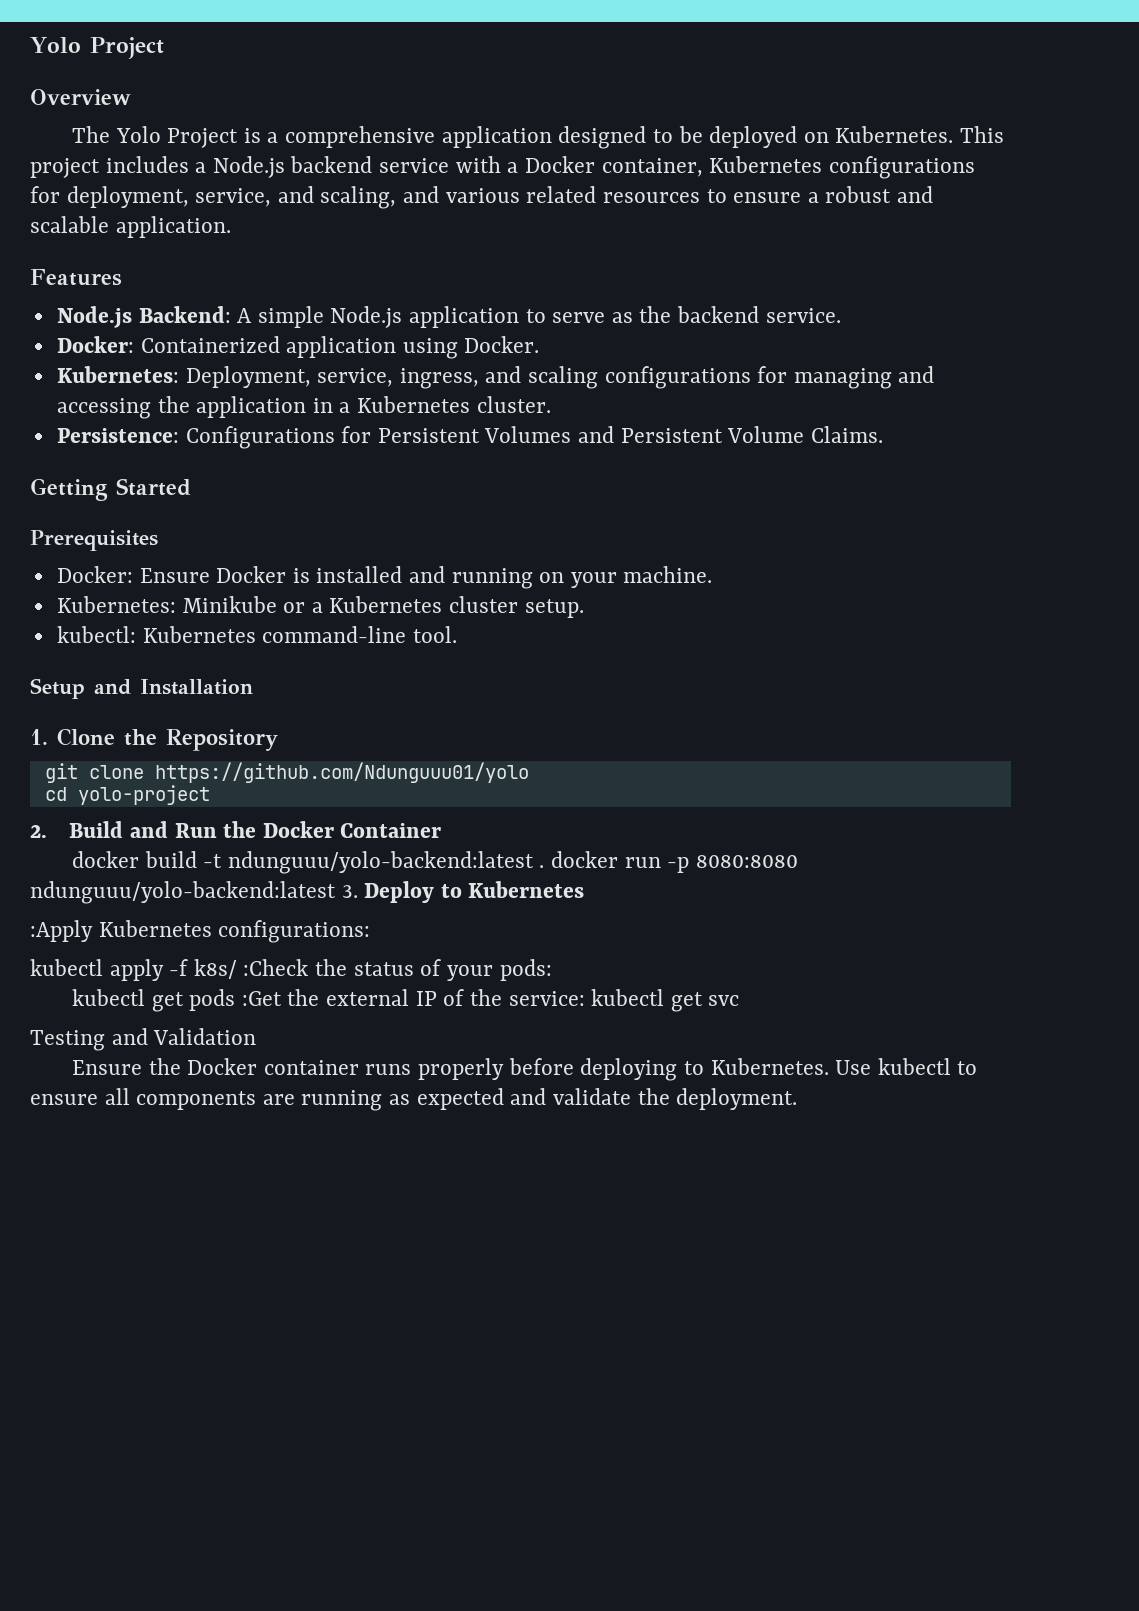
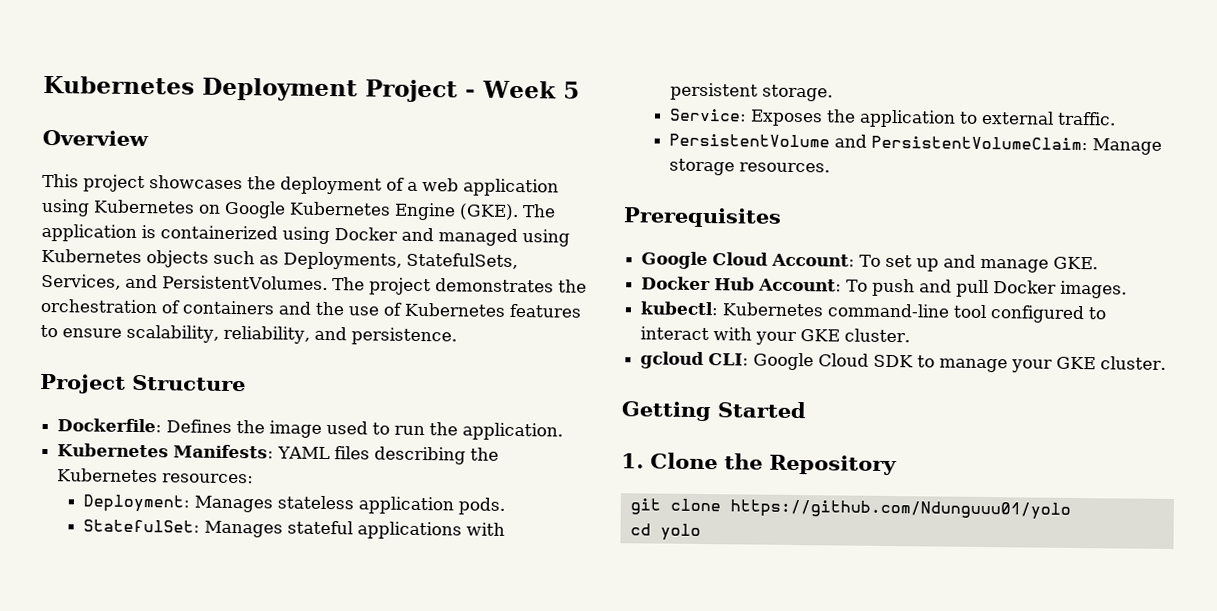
[30,37,164,59] [30,89,131,105] [71,126,1004,149] [30,156,975,179] [30,186,933,209] [30,216,231,238] [30,269,122,286] [56,306,841,328] [56,336,540,359] [56,366,935,389] [56,396,551,419] [56,426,883,449] [30,478,191,501] [30,530,158,551] [56,566,713,589] [56,596,584,618] [56,626,457,643] [30,678,253,699] Yolo Project // Overview // The Yolo Project is a comprehensive application designed to be deployed on Kubernetes. This project includes a Node.js backend service with a Docker container, Kubernetes configurations for deployment, service, and scaling, and various related resources to ensure a robust and scalable application. // Features // Node.js Backend: A simple Node.js application to serve as the backend service. // Docker: Containerized application using Docker. // Kubernetes: Deployment, service, ingress, and scaling configurations for managing and accessing the application in a Kubernetes cluster. // Persistence: Configurations for Persistent Volumes and Persistent Volume Claims. // Getting Started // Prerequisites // Docker: Ensure Docker is installed and running on your machine. // Kubernetes: Minikube or a Kubernetes cluster setup. // kubectl: Kubernetes command-line tool. // Setup and Installation -> [43,75,580,103] [42,129,149,147] [42,173,559,197] [41,198,556,221] [41,223,570,247] [41,248,518,270] [41,273,587,296] [40,298,582,318] [40,324,457,346] [40,373,246,394] [57,418,564,441] [57,443,500,465] [57,468,255,484] [82,494,505,515] [82,519,505,540] [669,82,833,102] [668,108,1116,128] [668,133,1162,155] [668,158,830,176] [623,207,782,228] [641,251,1099,273] [641,276,1128,299] [640,301,1108,324] [640,326,911,346] [640,351,1167,373] [621,401,806,422] Kubernetes Deployment Project - Week 5 // Overview // This project showcases the deployment of a web application using Kubernetes on Google Kubernetes Engine (GKE). The application is containerized using Docker and managed using Kubernetes objects such as Deployments, StatefulSets, Services, and PersistentVolumes. The project demonstrates the orchestration of containers and the use of Kubernetes features to ensure scalability, reliability, and persistence. // Project Structure // Dockerfile: Defines the image used to run the application. // Kubernetes Manifests: YAML files describing the Kubernetes resources: // Deployment: Manages stateless application pods. // StatefulSet: Manages stateful applications with persistent storage. // Service: Exposes the application to external traffic. // PersistentVolume and PersistentVolumeClaim: Manage storage resources. // Prerequisites // Google Cloud Account: To set up and manage GKE. // Docker Hub Account: To push and pull Docker images. // kubectl: Kubernetes command-line tool configured to interact with your GKE cluster. // gcloud CLI: Google Cloud SDK to manage your GKE cluster. // Getting Started
[77,785,210,805] [30,821,442,838] [71,851,798,874] [30,881,585,904] [30,920,371,943] [30,959,552,981] [71,989,740,1012] [30,1028,257,1051] [71,1058,978,1081] [30,1088,798,1111] yolo-project // 2. Build and Run the Docker Container // docker build -t ndunguuu/yolo-backend:latest . docker run -p 8080:8080 ndunguuu/yolo-backend:latest 3. Deploy to Kubernetes // :Apply Kubernetes configurations: // kubectl apply -f k8s/ :Check the status of your pods: // kubectl get pods :Get the external IP of the service: kubectl get svc // Testing and Validation // Ensure the Docker container runs properly before deploying to Kubernetes. Use kubectl to ensure all components are running as expected and validate the deployment. -> [659,523,701,541] yolo

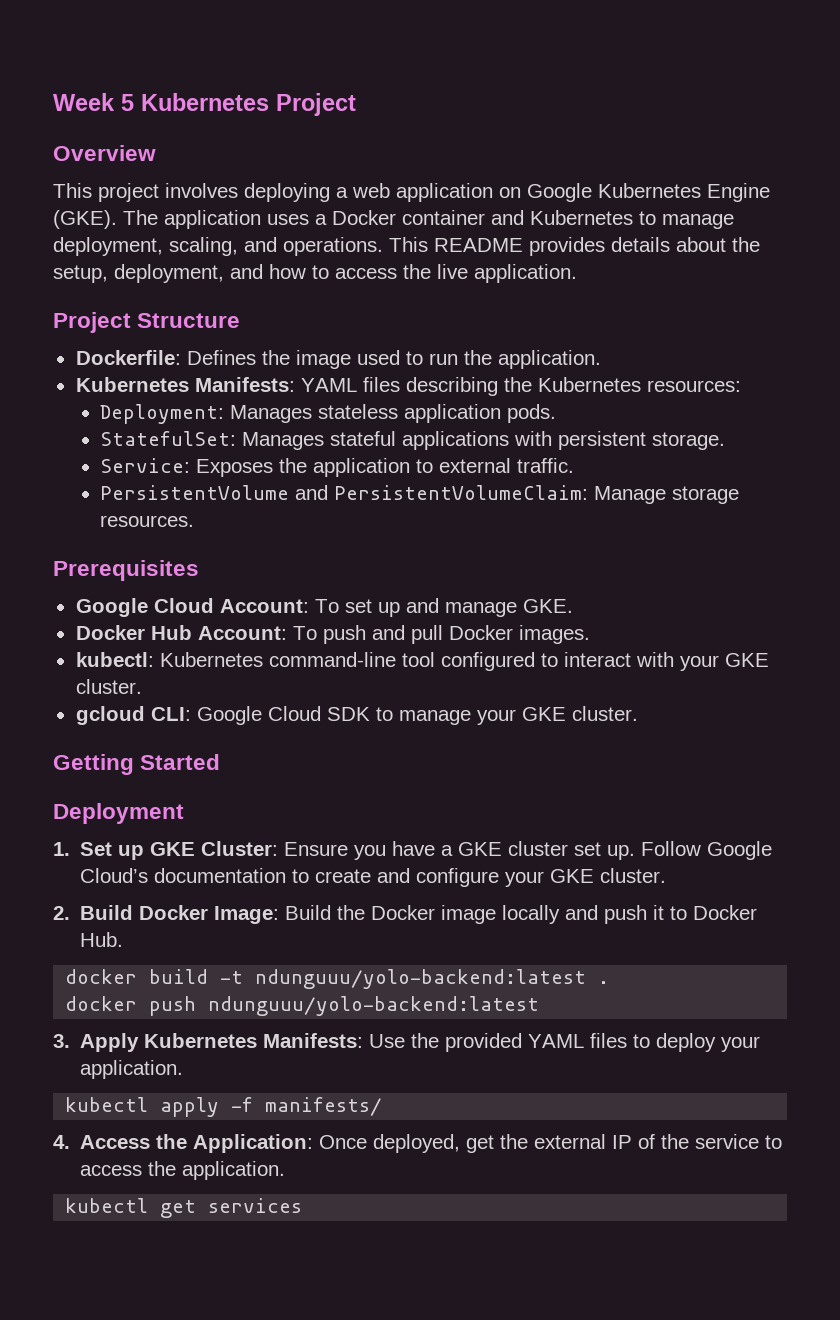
[43,75,476,103] Kubernetes Deployment Project - -> (53, 102) none
(580, 90) none -> [141,93,356,116] Kubernetes Project
[149,175,405,195] showcases the deployment of -> [165,183,330,202] involves deploying
[41,198,195,217] using Kubernetes -> (493, 192) none
[141,225,570,247] [41,248,518,270] [41,273,587,296] [40,298,582,318] [40,324,457,346] is containerized using Docker and managed using Kubernetes objects such as Deployments, StatefulSets, Services, and PersistentVolumes. The project demonstrates the orchestration of containers and the use of Kubernetes features to ensure scalability, reliability, and persistence. -> [267,210,734,229] [53,237,760,256] [53,264,577,283] uses a Docker container and Kubernetes to manage deployment, scaling, and operations. This README provides details about the setup, deployment, and how to access the live application.
[621,452,897,476] [629,498,1071,520] [629,523,701,541] 1. Clone the Repository // git clone https://github.com/Ndunguuu01/yolo // cd yolo -> [53,803,184,824] [53,841,773,860] [80,868,667,887] [53,905,758,924] [80,932,124,947] [65,969,610,989] [65,996,540,1016] [53,1033,761,1052] [80,1060,184,1079] [65,1097,383,1117] [53,1134,783,1153] [80,1161,286,1180] [65,1198,303,1218] Deployment // 1. Set up GKE Cluster: Ensure you have a GKE cluster set up. Follow Google Cloud’s documentation to create and configure your GKE cluster. // 2. Build Docker Image: Build the Docker image locally and push it to Docker Hub. // docker build -t ndunguuu/yolo-backend:latest . // docker push ndunguuu/yolo-backend:latest // 3. Apply Kubernetes Manifests: Use the provided YAML files to deploy your application. // kubectl apply -f manifests/ // 4. Access the Application: Once deployed, get the external IP of the service to access the application. // kubectl get services

